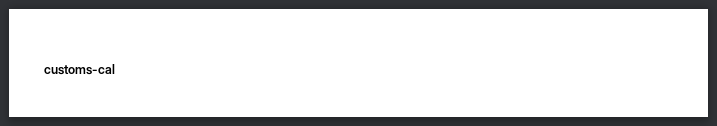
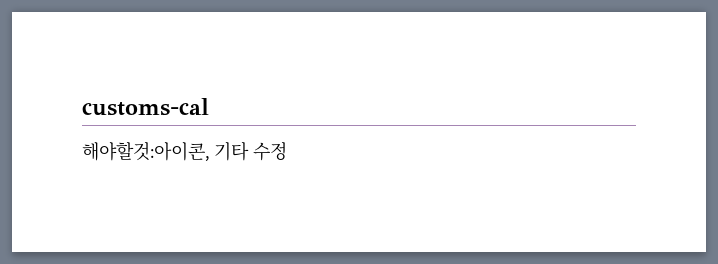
(115, 69) none -> [82,141,287,162] // 해야할것:아이콘, 기타 수정

